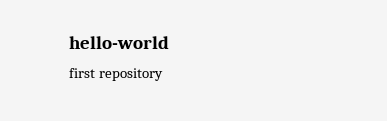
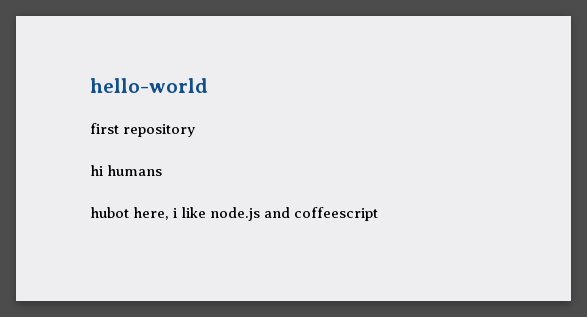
(163, 74) none -> [90,165,163,176] [90,207,379,221] // hi humans // hubot here, i like node.js and coffeescript

